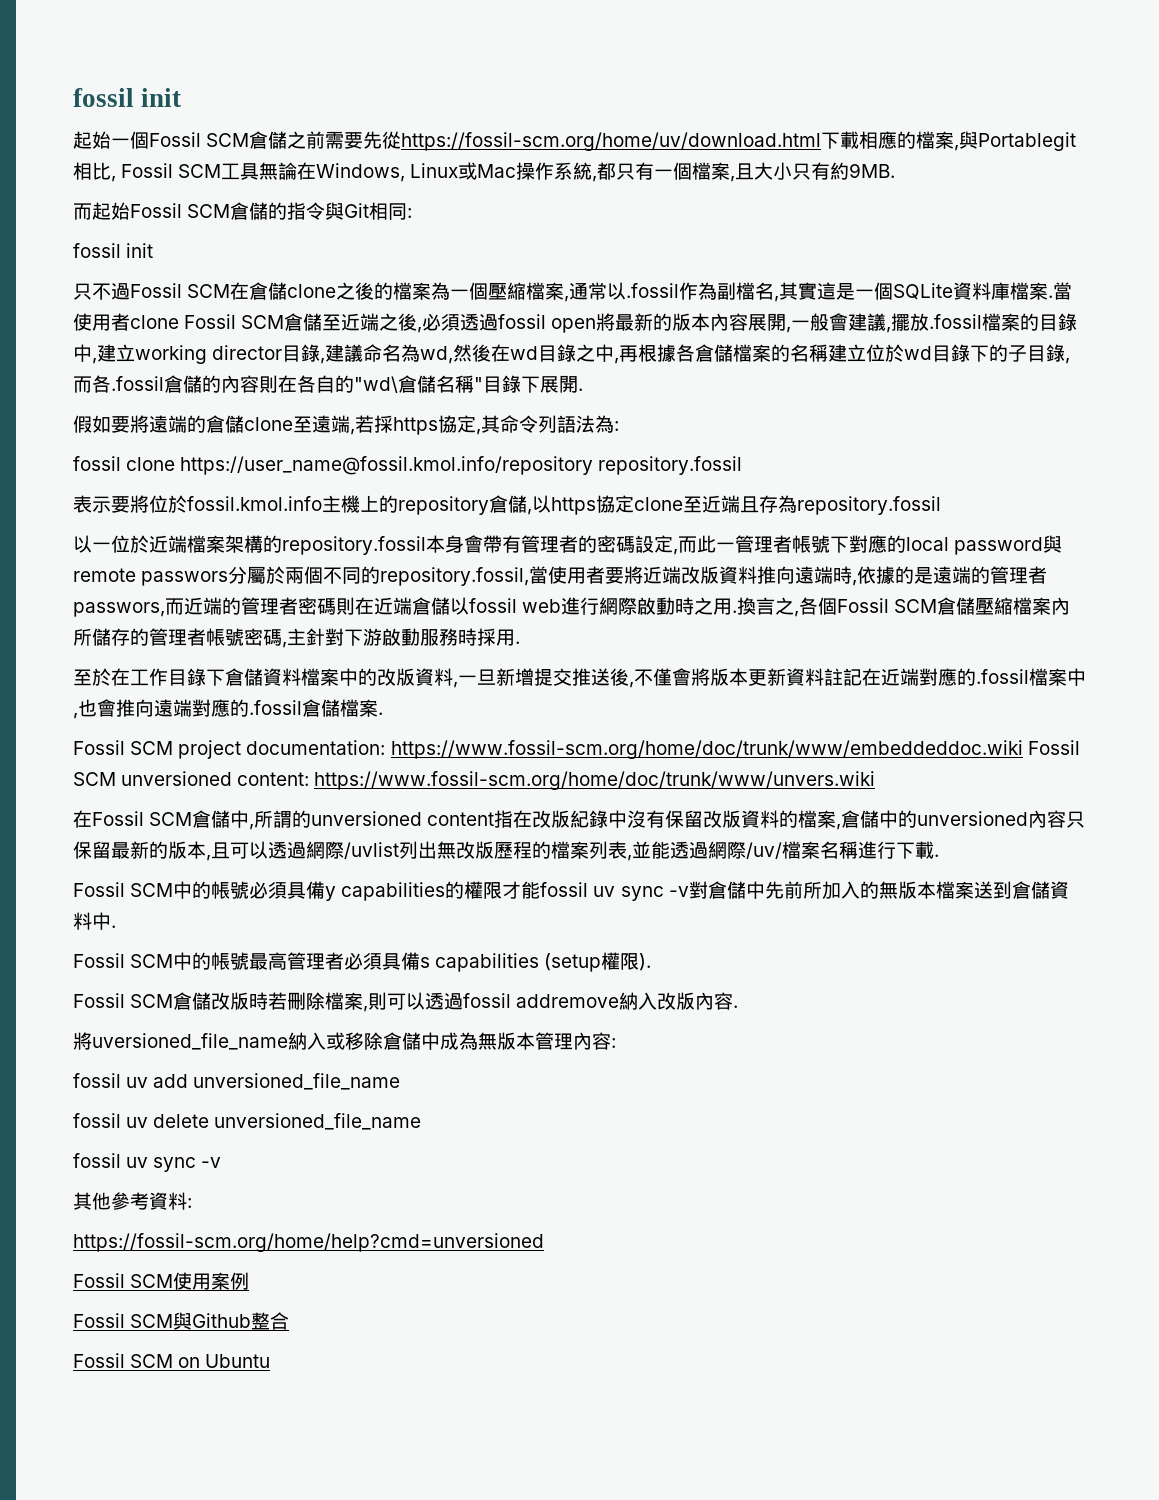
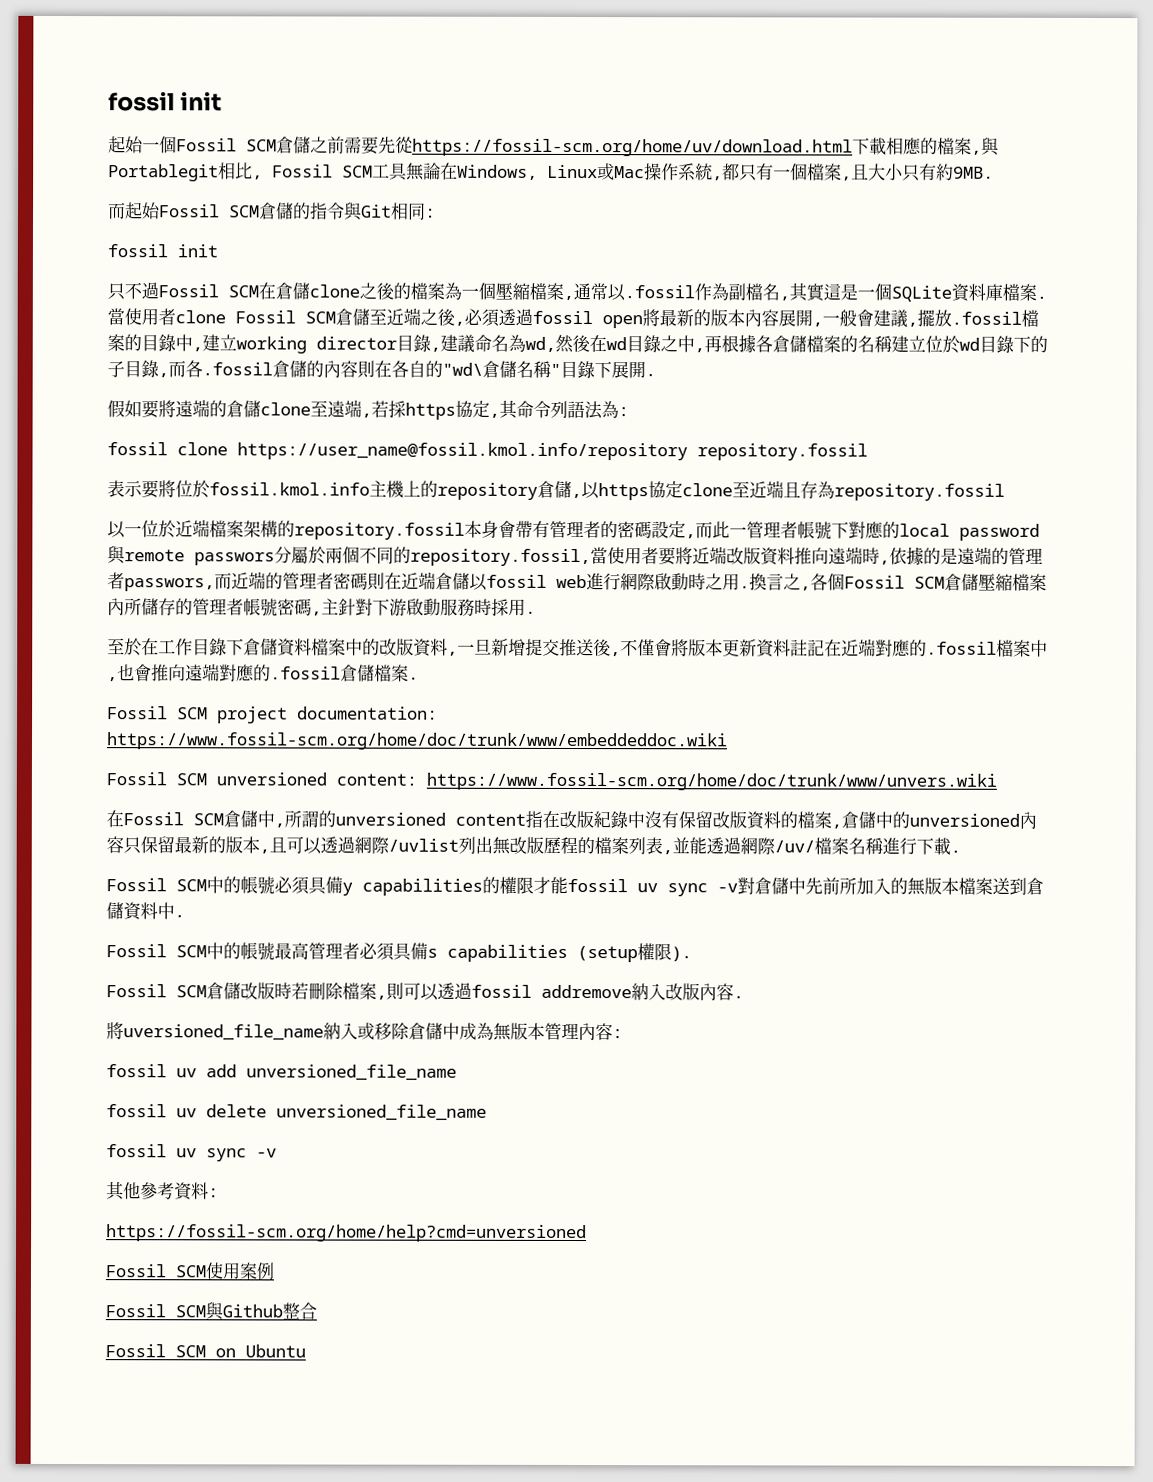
(1023, 749) none -> (728, 741) //

